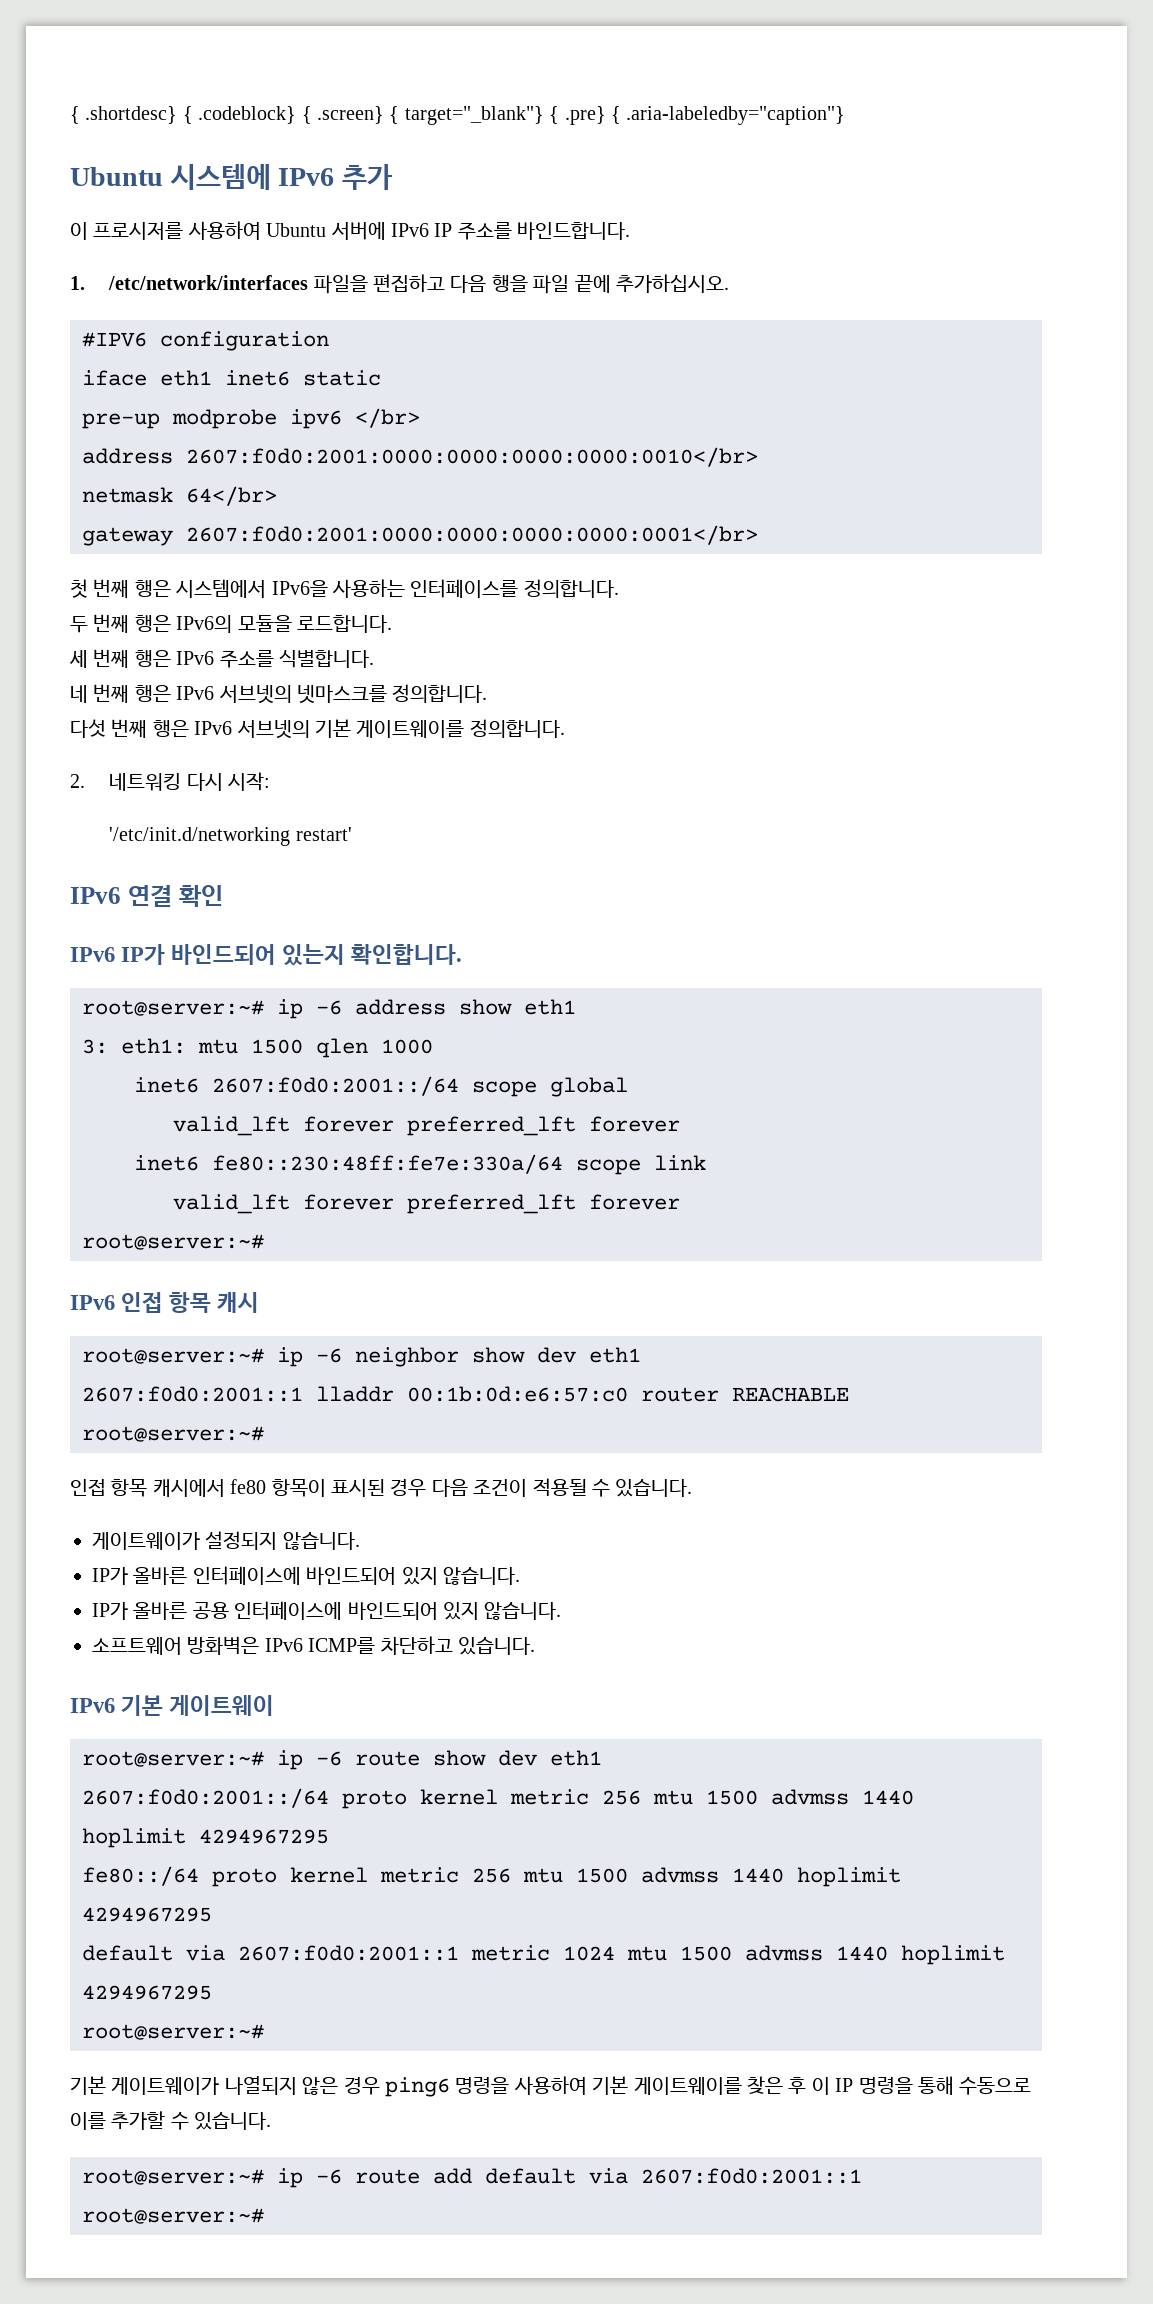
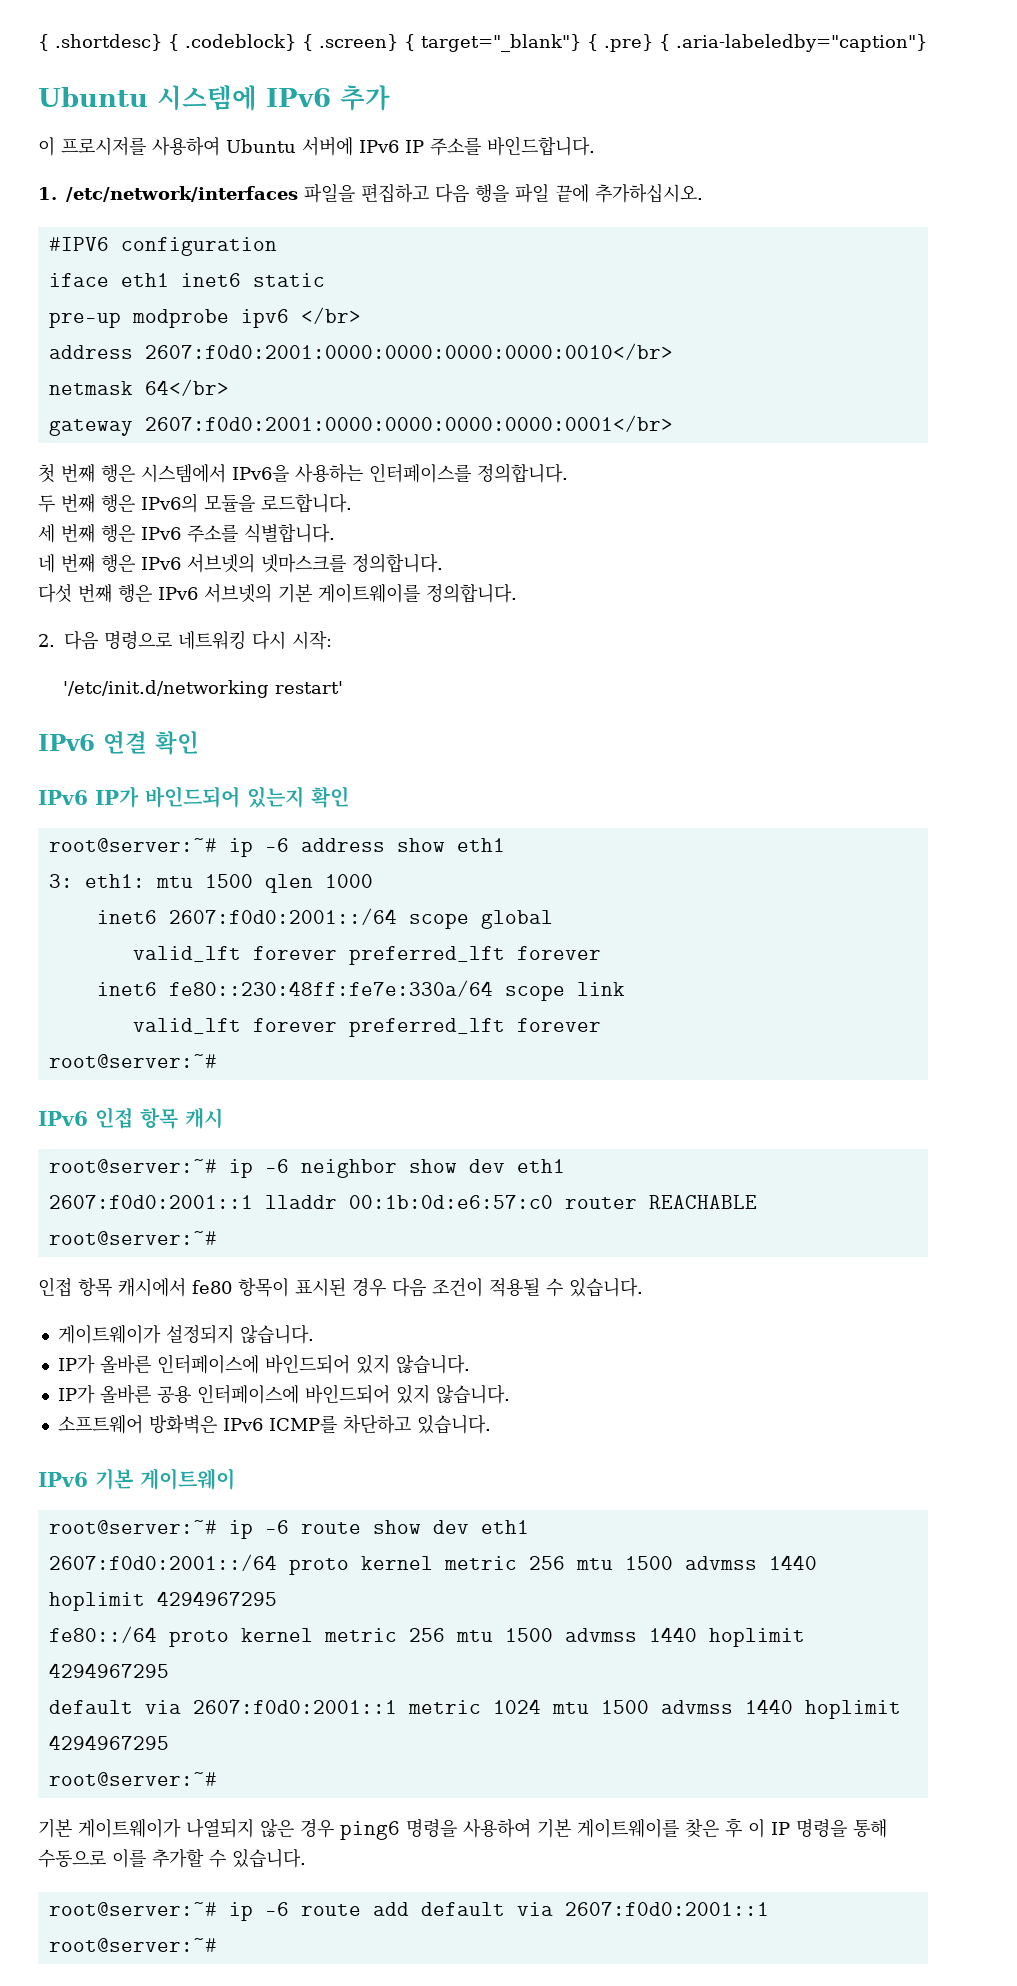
(85, 781) none -> [64,630,172,650] 다음 명령으로
[351,944,463,965] 확인합니다. -> [311,786,349,808] 확인

